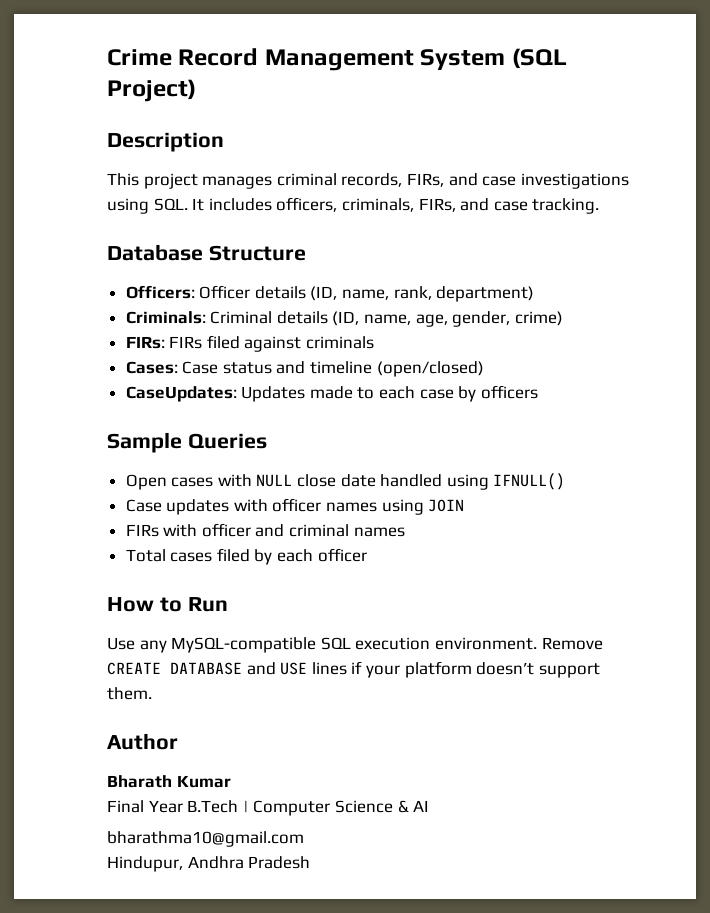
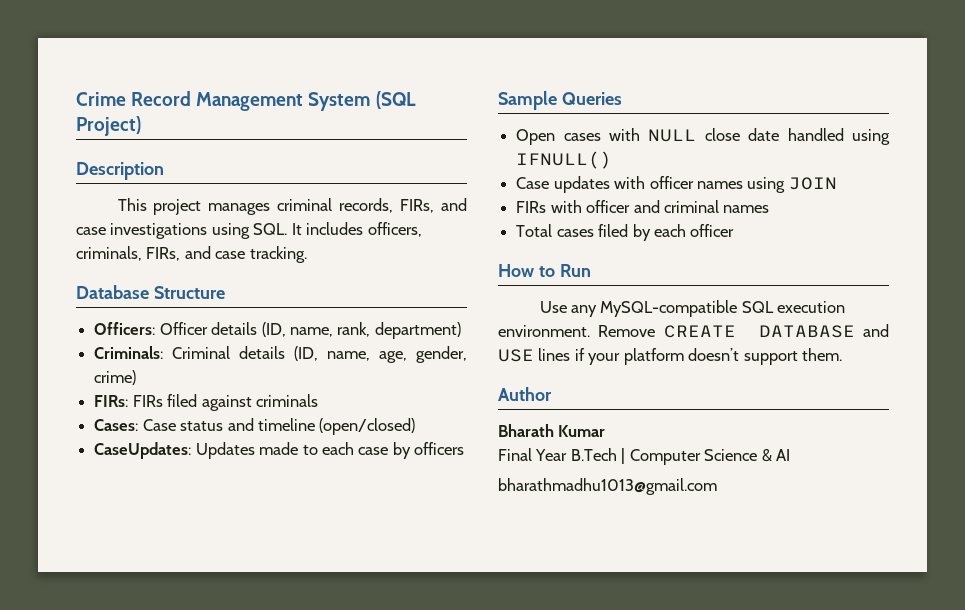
[107,831,304,847] [107,856,311,872] bharathma10@gmail.com // Hindupur, Andhra Pradesh -> [498,478,717,495] bharathmadhu1013@gmail.com

